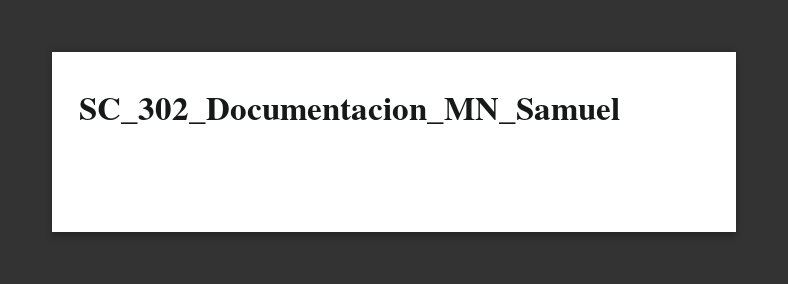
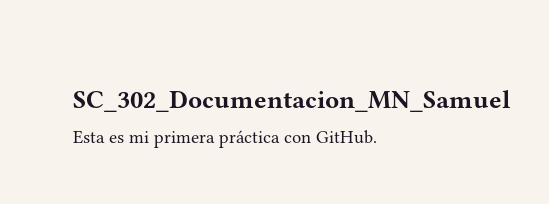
(620, 111) none -> [73,130,377,148] // Esta es mi primera práctica con GitHub.

